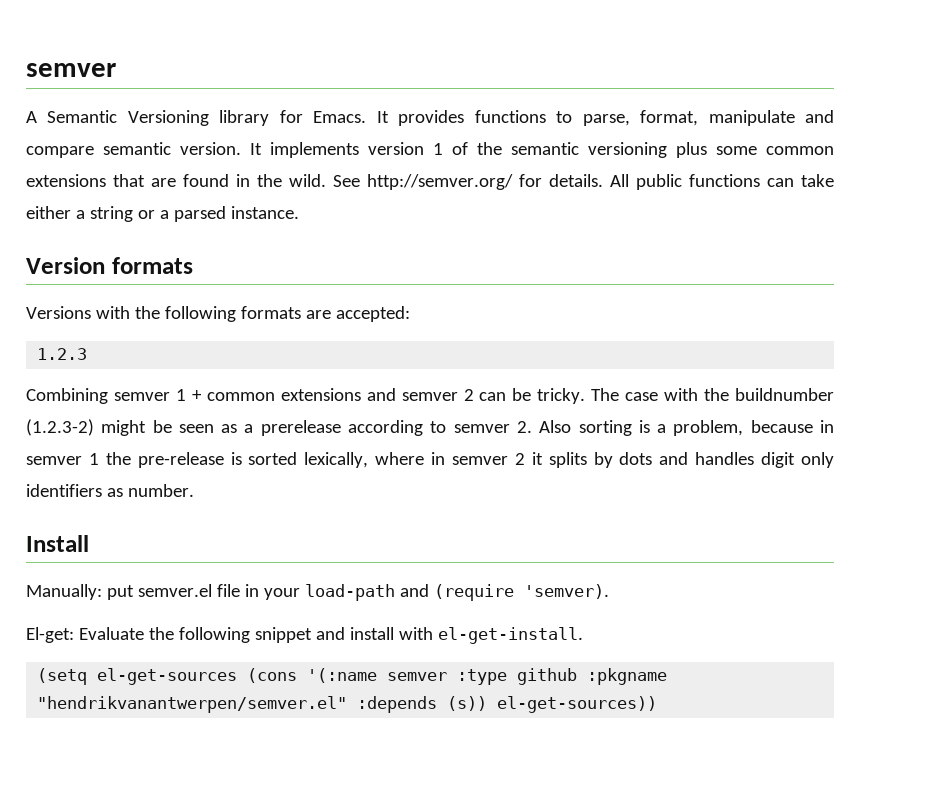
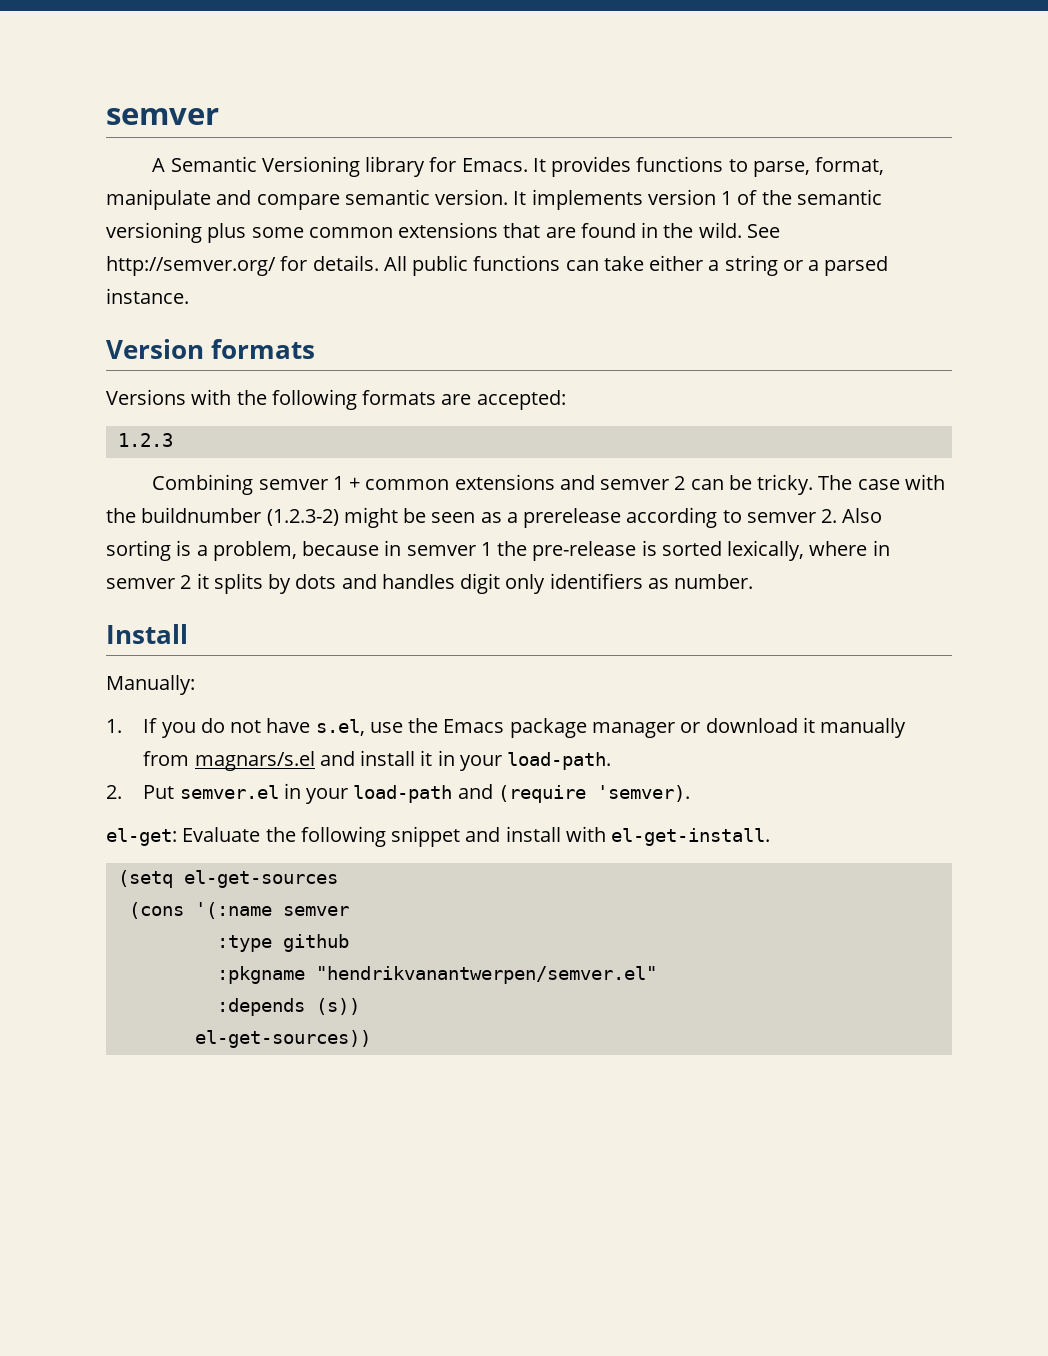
[106,584,240,600] put semver.el file -> [106,717,907,738] [143,750,612,771] [106,785,279,799] // 1. If you do not have s.el, use the Emacs package manager or download it manually from magnars/s.el and install it in your load-path. // 2. Put semver.el
[26,627,74,643] El-get: -> [106,828,177,846] el-get:
(238, 676) none -> (338, 879) //
(448, 676) none -> (349, 911) //
(578, 676) none -> (349, 943) //
(348, 704) none -> (657, 975) //
(488, 703) none -> (360, 1006) //

